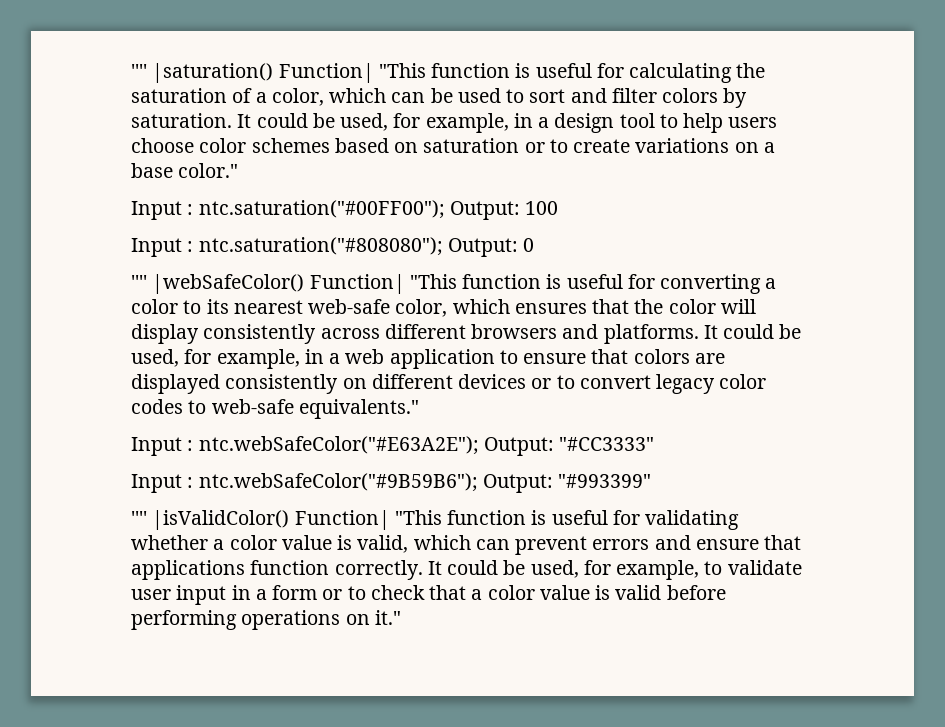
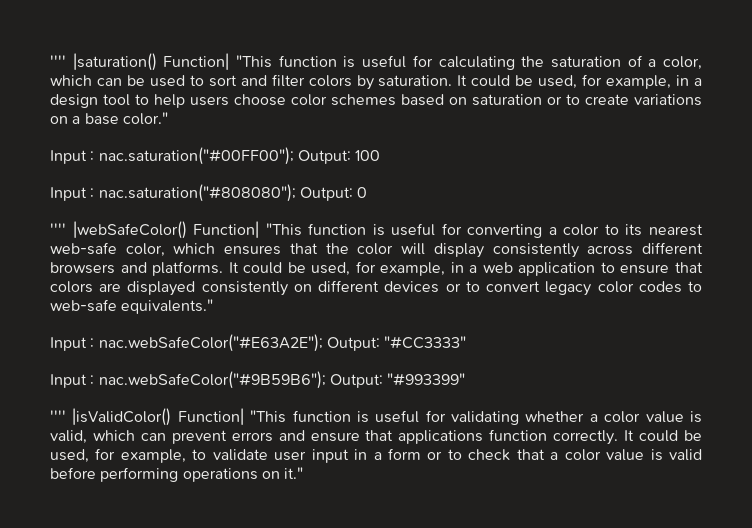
[198,200,445,219] ntc.saturation("#00FF00"); -> [98,147,294,165] nac.saturation("#00FF00");
[198,237,443,256] ntc.saturation("#808080"); -> [98,184,296,202] nac.saturation("#808080");
[198,436,479,455] ntc.webSafeColor("#E63A2E"); -> [98,334,323,352] nac.webSafeColor("#E63A2E");
[198,473,478,492] ntc.webSafeColor("#9B59B6"); -> [98,371,326,389] nac.webSafeColor("#9B59B6");

